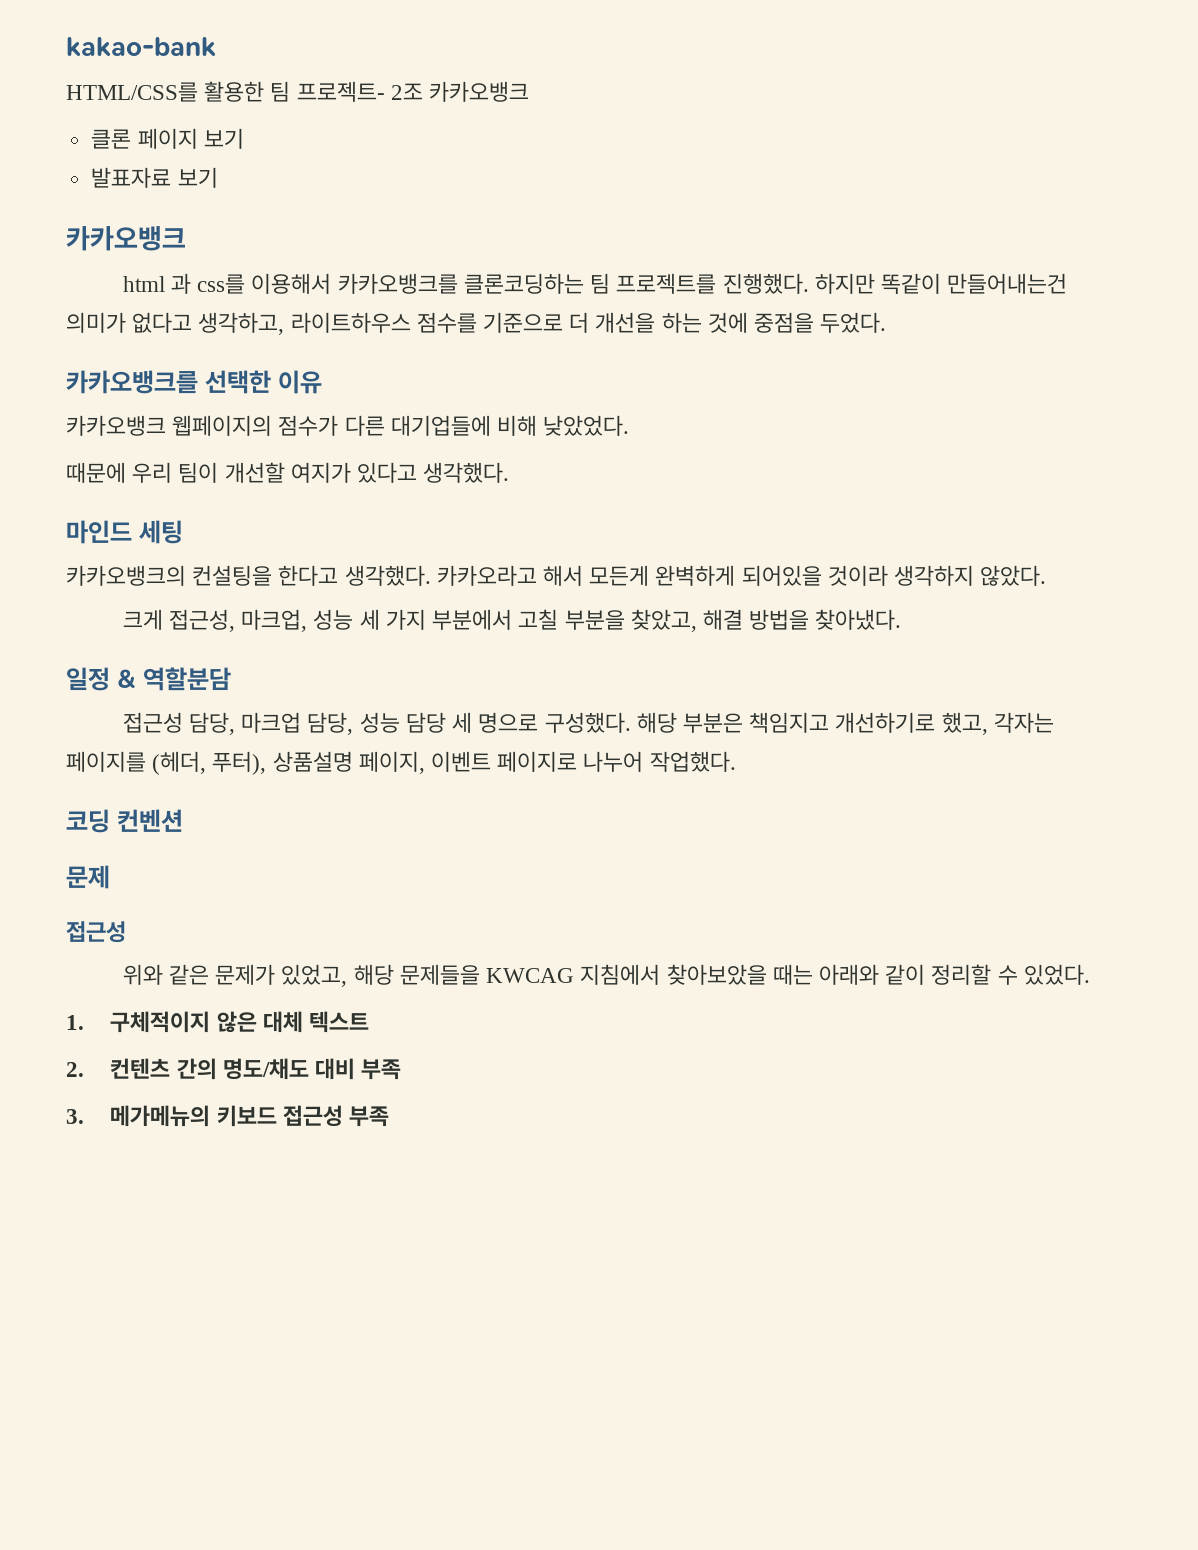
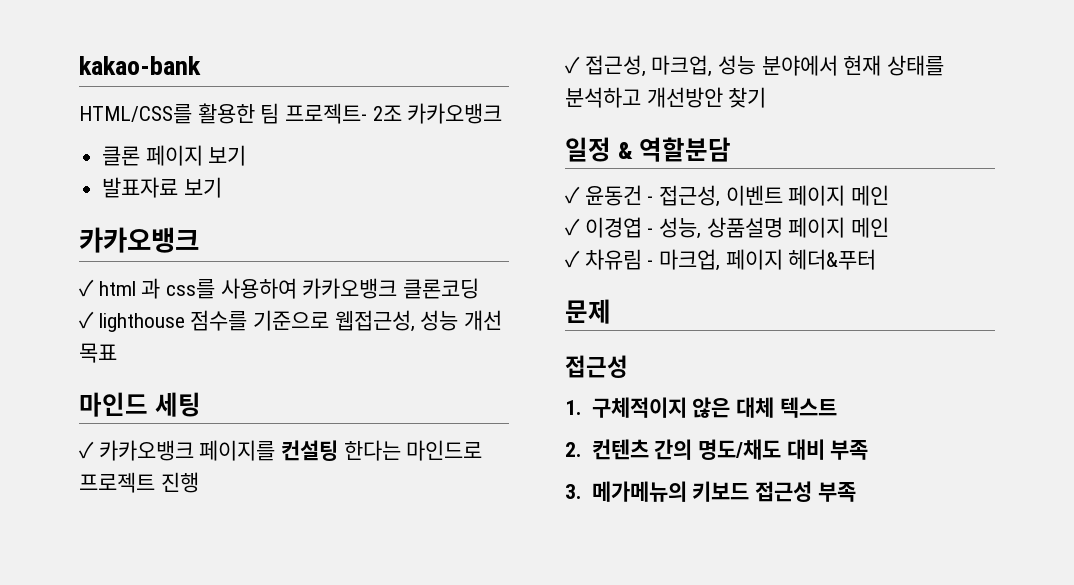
(186, 238) none -> [79,279,94,297] ✓
[251,273,1068,294] [66,312,887,335] [66,370,322,394] [66,415,630,436] [66,462,510,483] [66,520,183,544] [66,565,1047,586] [122,609,902,632] [66,667,231,691] [122,712,1054,735] [66,751,736,775] [66,809,183,833] [66,865,110,889] [66,921,126,943] [122,964,1090,987] 이용해서 카카오뱅크를 클론코딩하는 팀 프로젝트를 진행했다. 하지만 똑같이 만들어내는건 의미가 없다고 생각하고, 라이트하우스 점수를 기준으로 더 개선을 하는 것에 중점을 두었다. // 카카오뱅크를 선택한 이유 // 카카오뱅크 웹페이지의 점수가 다른 대기업들에 비해 낮았었다. // 때문에 우리 팀이 개선할 여지가 있다고 생각했다. // 마인드 세팅 // 카카오뱅크의 컨설팅을 한다고 생각했다. 카카오라고 해서 모든게 완벽하게 되어있을 것이라 생각하지 않았다. // 크게 접근성, 마크업, 성능 세 가지 부분에서 고칠 부분을 찾았고, 해결 방법을 찾아냈다. // 일정 & 역할분담 // 접근성 담당, 마크업 담당, 성능 담당 세 명으로 구성했다. 해당 부분은 책임지고 개선하기로 했고, 각자는 페이지를 (헤더, 푸터), 상품설명 페이지, 이벤트 페이지로 나누어 작업했다. // 코딩 컨벤션 // 문제 // 접근성 // 위와 같은 문제가 있었고, 해당 문제들을 KWCAG 지침에서 찾아보았을 때는 아래와 같이 정리할 수 있었다. -> [220,278,480,299] [79,310,503,332] [79,343,117,363] [79,392,201,417] [79,440,483,461] [79,472,199,493] [565,55,945,77] [565,87,767,108] [565,137,732,162] [565,185,890,207] [565,217,890,239] [565,249,877,271] [565,299,611,324] [565,355,628,378] 사용하여 카카오뱅크 클론코딩 // ✓ lighthouse 점수를 기준으로 웹접근성, 성능 개선 목표 // 마인드 세팅 // ✓ 카카오뱅크 페이지를 컨설팅 한다는 마인드로 프로젝트 진행 // ✓ 접근성, 마크업, 성능 분야에서 현재 상태를 분석하고 개선방안 찾기 // 일정 & 역할분담 // ✓ 윤동건 - 접근성, 이벤트 페이지 메인 // ✓ 이경엽 - 성능, 상품설명 페이지 메인 // ✓ 차유림 - 마크업, 페이지 헤더&푸터 // 문제 // 접근성

